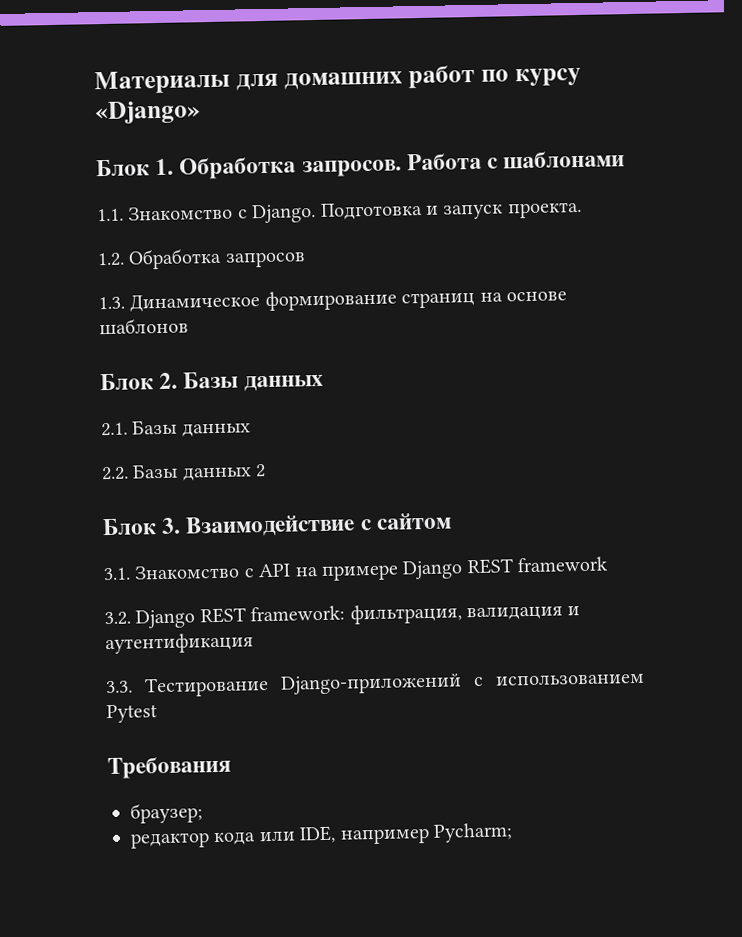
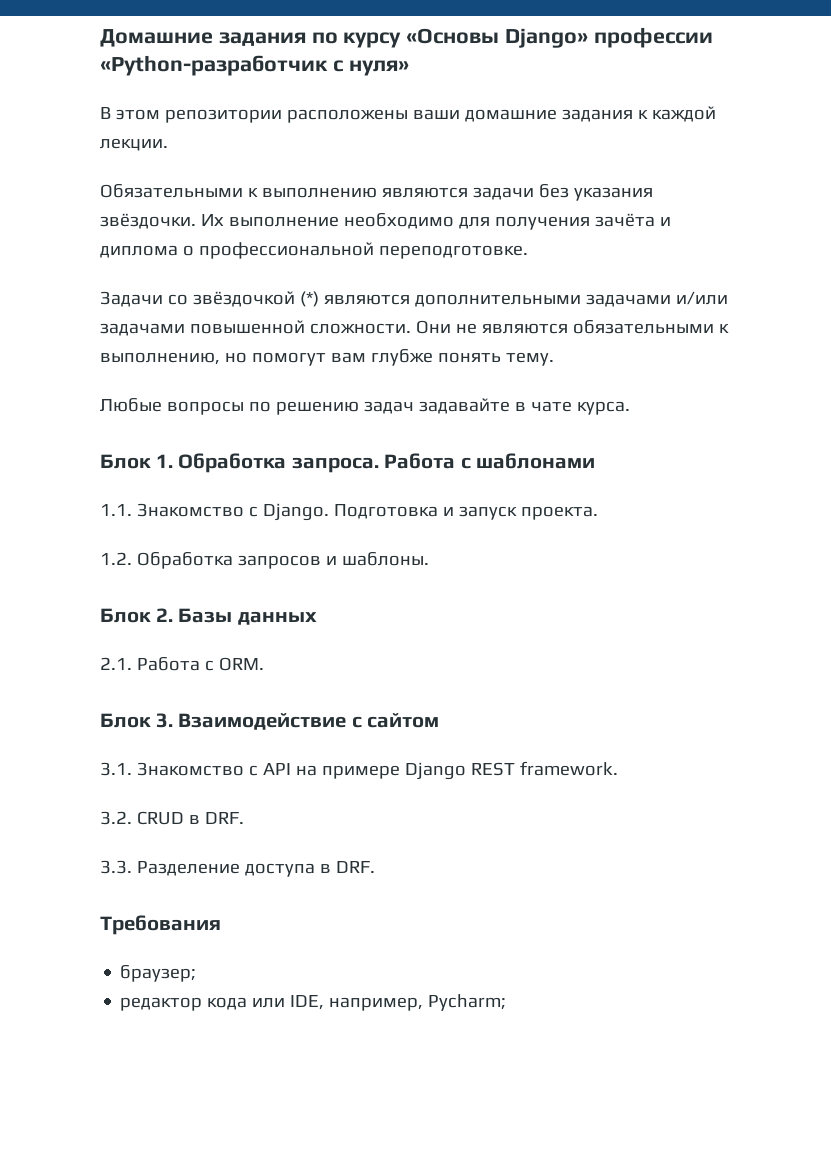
[94,64,581,95] [94,100,201,125] Материалы для домашних работ по курсу «Django» -> [100,27,713,48] [100,55,409,76] [100,106,716,123] [100,138,168,151] [100,184,653,201] [100,213,671,230] [100,242,528,259] [100,291,728,307] [100,320,729,336] [100,349,554,366] [100,398,630,415] Домашние задания по курсу «Основы Django» профессии «Python-разработчик с нуля» // В этом репозитории расположены ваши домашние задания к каждой лекции. // Обязательными к выполнению являются задачи без указания звёздочки. Их выполнение необходимо для получения зачёта и диплома о профессиональной переподготовке. // Задачи со звёздочкой (*) являются дополнительными задачами и/или задачами повышенной сложности. Они не являются обязательными к выполнению, но помогут вам глубже понять тему. // Любые вопросы по решению задач задавайте в чате курса.
[301,159,402,178] запросов. -> [291,457,379,473] запроса.
[98,289,567,312] [99,317,189,336] // 1.3. Динамическое формирование страниц на основе шаблонов -> [325,552,429,566] и шаблоны.
[132,419,251,437] [101,463,267,481] Базы данных // 2.2. Базы данных 2 -> [136,657,264,671] Работа с ORM.
[517,556,609,573] framework -> [519,761,618,776] framework.
[135,603,581,629] [105,632,254,655] [105,672,645,698] [106,704,158,724] Django REST framework: фильтрация, валидация и аутентификация // 3.3. Тестирование Django-приложений с использованием Pytest -> [136,811,244,825] [100,860,375,877] CRUD в DRF. // 3.3. Разделение доступа в DRF.
[339,827,430,845] например -> [329,997,424,1011] например,

